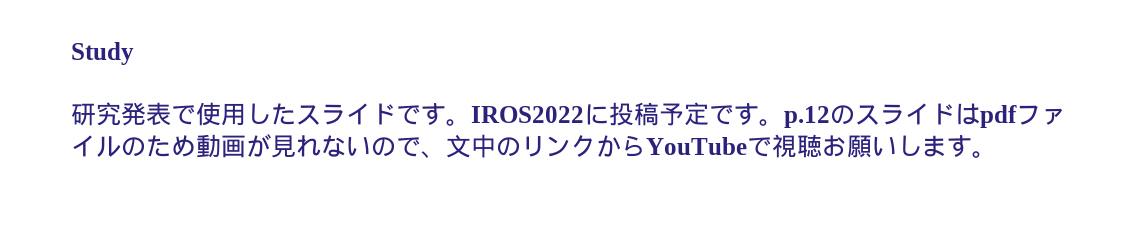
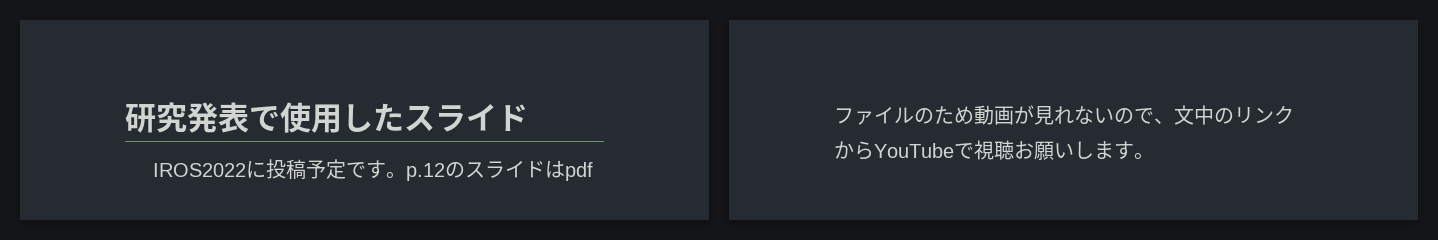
[71,42,134,65] Study // -> (125, 118) none
[396,103,471,126] です。 -> (528, 117) //

